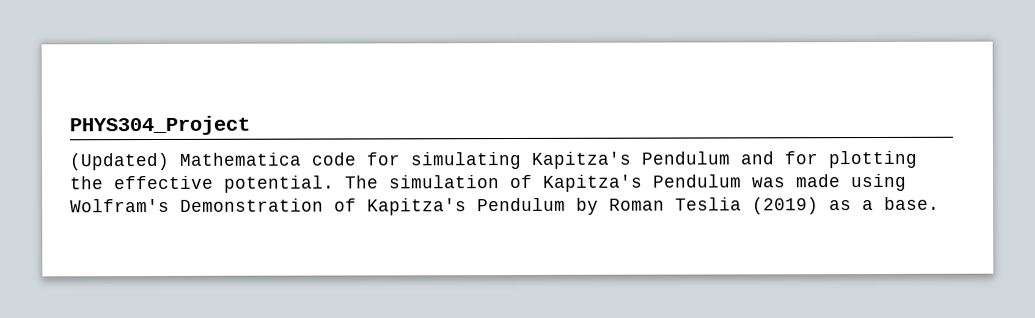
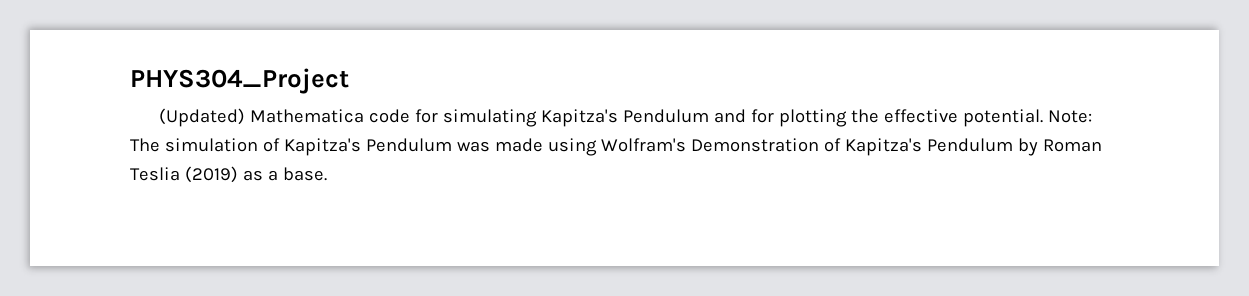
(335, 184) none -> [1047,110,1092,123] Note:

